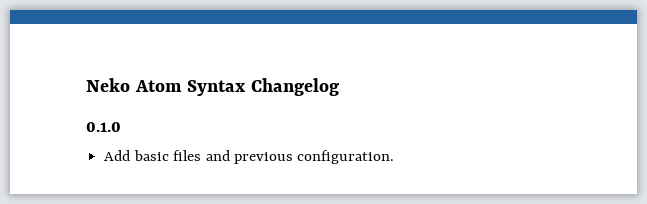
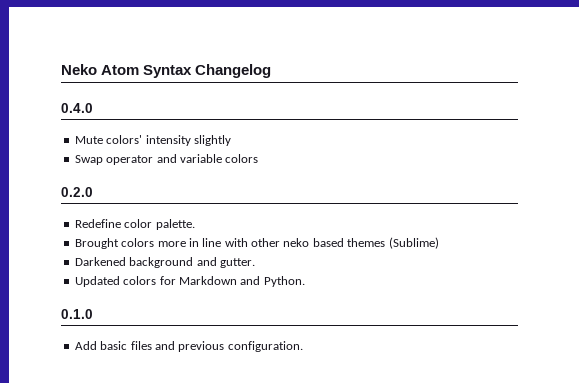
(340, 87) none -> [61,103,93,113] [74,135,231,146] [74,154,259,165] [61,187,93,197] [74,219,195,230] [74,237,439,249] [74,257,255,268] [74,276,305,287] // 0.4.0 // Mute colors' intensity slightly // Swap operator and variable colors // 0.2.0 // Redefine color palette. // Brought colors more in line with other neko based themes (Sublime) // Darkened background and gutter. // Updated colors for Markdown and Python.

